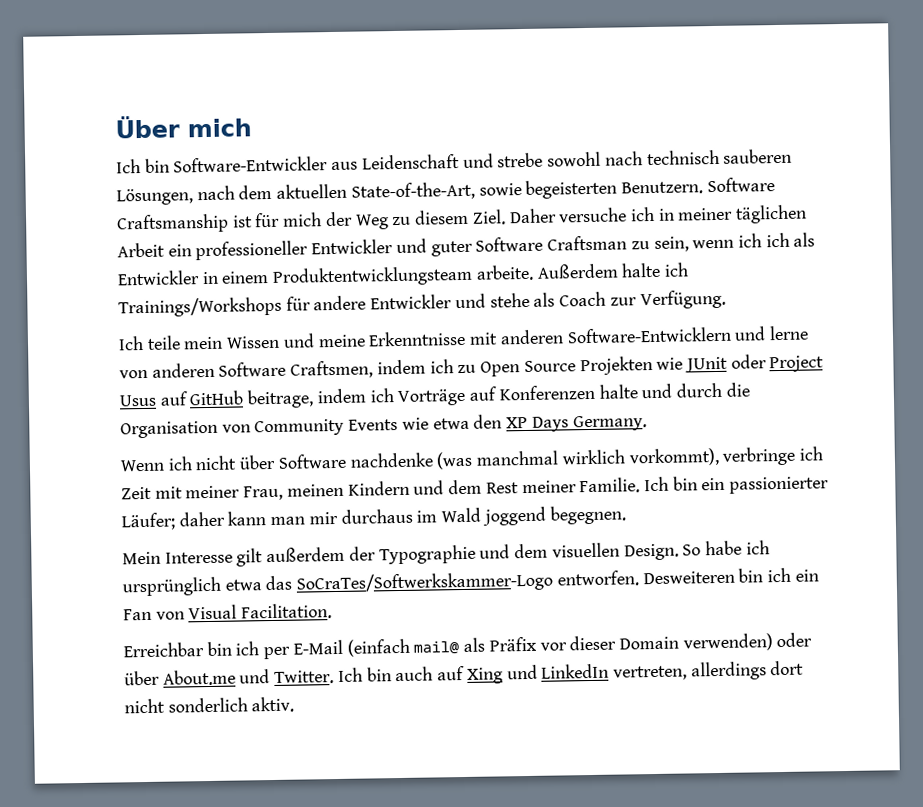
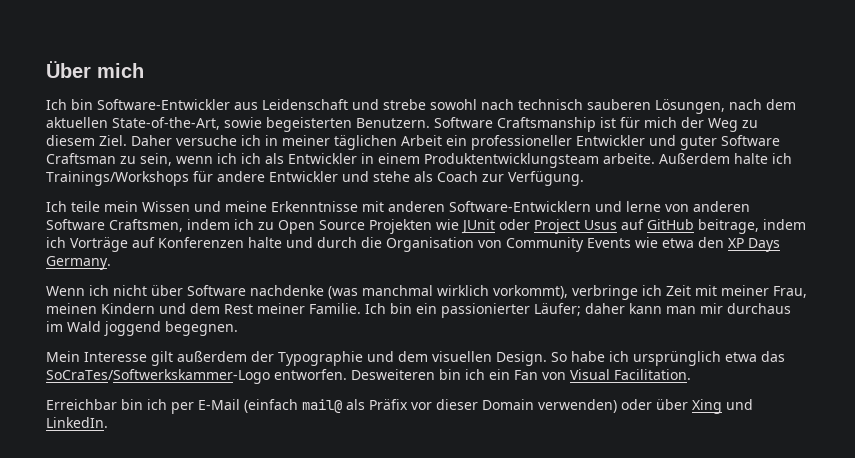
[162,660,805,686] [124,696,295,714] About.me und Twitter. Ich bin auch auf Xing und LinkedIn vertreten, allerdings dort nicht sonderlich aktiv. -> [692,399,753,414] [46,417,108,428] Xing und LinkedIn.

